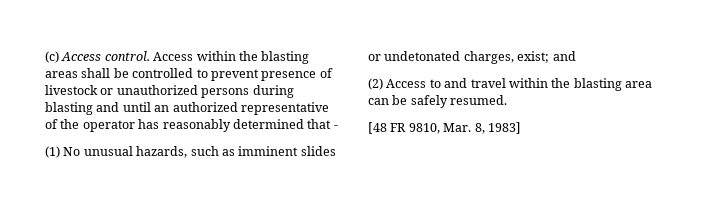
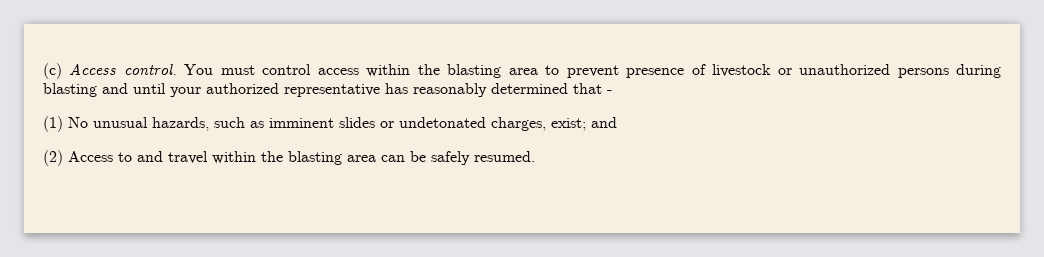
[153,51,310,64] [45,68,194,78] Access within the blasting areas shall be controlled -> [184,64,538,78] You must control access within the blasting area
[154,105,170,112] an -> [170,87,201,97] your
[45,119,135,132] of the operator -> (380, 90) none
[368,122,521,134] // [48 FR 9810, Mar. 8, 1983] -> (535, 156) none

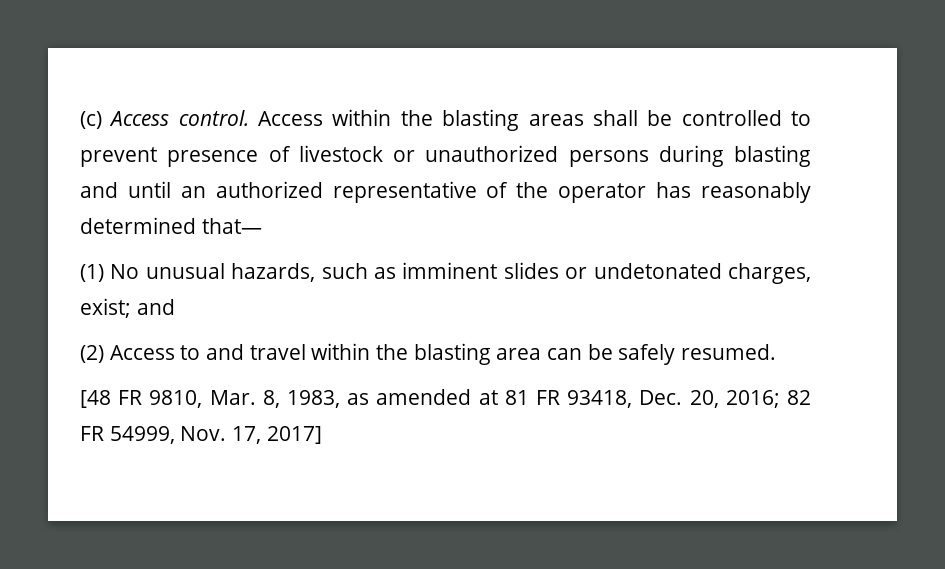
[184,64,538,78] You must control access within the blasting area -> [258,109,782,131] Access within the blasting areas shall be controlled
[170,87,201,97] your -> [180,186,206,198] an
(380, 90) none -> [486,182,647,203] of the operator
[573,83,612,94] that - -> [201,218,262,234] that—
(535, 156) none -> [80,389,812,408] [80,426,322,444] // [48 FR 9810, Mar. 8, 1983, as amended at 81 FR 93418, Dec. 20, 2016; 82 FR 54999, Nov. 17, 2017]

